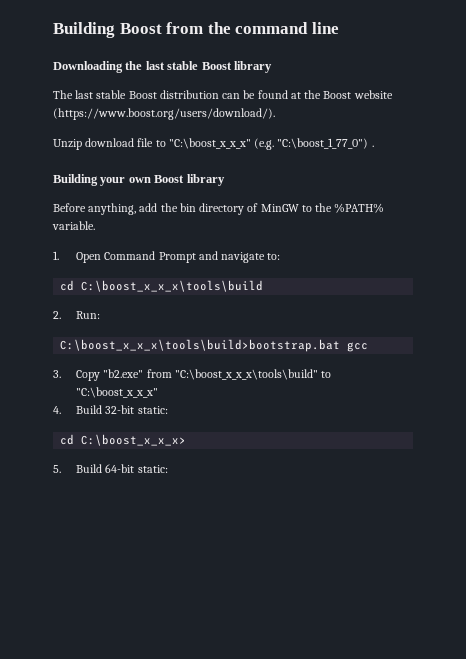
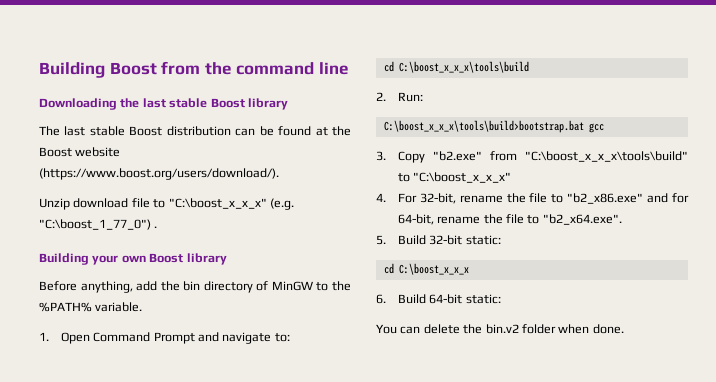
(61, 410) none -> [397,193,689,204] [397,214,622,225] [376,235,386,245] For 32-bit, rename the file to "b2_x86.exe" and for 64-bit, rename the file to "b2_x64.exe". // 5.
[81,434,187,446] [53,465,61,473] C:\boost_x_x_x> // 5. -> [398,263,469,275] [376,294,386,304] C:\boost_x_x_x // 6.
(168, 469) none -> [376,324,624,334] // You can delete the bin.v2 folder when done.

